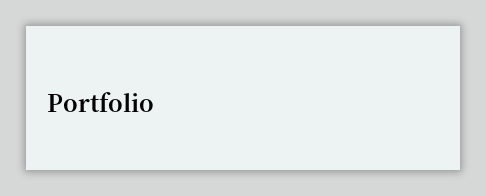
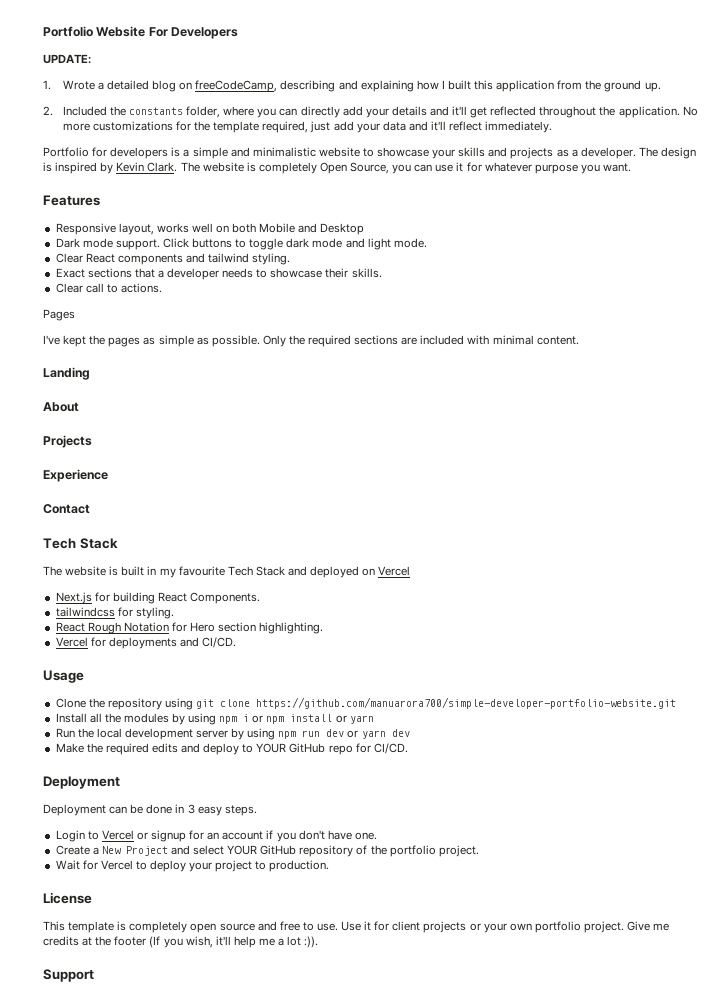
[47,92,154,112] Portfolio -> [43,26,239,39] [43,54,91,64] [43,80,661,92] [43,106,698,118] [62,121,553,133] [43,147,696,159] [43,162,631,174] [43,195,100,206] [55,223,365,235] [55,238,427,250] [55,253,291,265] [55,268,382,280] [55,283,162,293] [43,309,75,321] [43,335,579,347] [43,367,90,380] [43,402,79,412] [43,435,92,448] [43,469,108,482] [43,504,90,514] [43,538,118,549] [43,566,411,578] [55,592,261,604] [55,607,174,619] [55,622,324,634] [55,637,237,649] [43,670,84,683] [55,697,677,710] [55,713,374,725] [55,728,410,740] [55,743,408,755] [43,776,120,789] [43,804,257,816] [55,830,377,842] [55,845,479,857] [55,860,330,872] [43,892,92,904] [43,921,670,933] [43,936,319,948] [43,969,94,982] Portfolio Website For Developers // UPDATE: // 1. Wrote a detailed blog on freeCodeCamp, describing and explaining how I built this application from the ground up. // 2. Included the constants folder, where you can directly add your details and it'll get reflected throughout the application. No more customizations for the template required, just add your data and it'll reflect immediately. // Portfolio for developers is a simple and minimalistic website to showcase your skills and projects as a developer. The design is inspired by Kevin Clark. The website is completely Open Source, you can use it for whatever purpose you want. // Features // Responsive layout, works well on both Mobile and Desktop // Dark mode support. Click buttons to toggle dark mode and light mode. // Clear React components and tailwind styling. // Exact sections that a developer needs to showcase their skills. // Clear call to actions. // Pages // I've kept the pages as simple as possible. Only the required sections are included with minimal content. // Landing // About // Projects // Experience // Contact // Tech Stack // The website is built in my favourite Tech Stack and deployed on Vercel // Next.js for building React Components. // tailwindcss for styling. // React Rough Notation for Hero section highlighting. // Vercel for deployments and CI/CD. // Usage // Clone the repository using git clone https://github.com/manuarora700/simple-developer-portfolio-website.git // Install all the modules by using npm i or npm install or yarn // Run the local development server by using npm run dev or yarn dev // Make the required edits and deploy to YOUR GitHub repo for CI/CD. // Deployment // Deployment can be done in 3 easy steps. // Login to Vercel or signup for an account if you don't have one. // Create a New Project and select YOUR GitHub repository of the portfolio project. // Wait for Vercel to deploy your project to production. // License // This template is completely open source and free to use. Use it for client projects or your own portfolio project. Give me credits at the footer (If you wish, it'll help me a lot :)). // Support

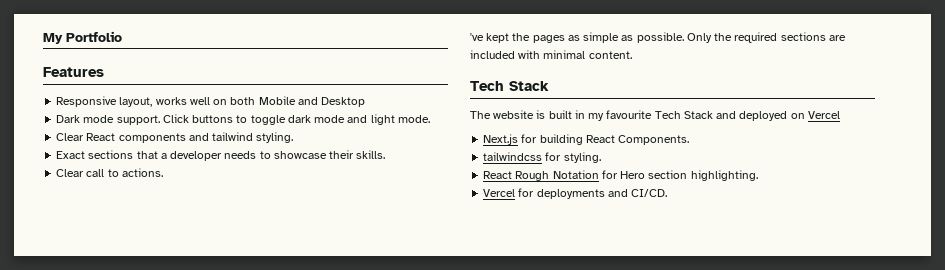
[43,26,239,39] [43,54,91,64] [43,80,661,92] [43,106,698,118] [62,121,553,133] [43,147,696,159] [43,162,631,174] Portfolio Website For Developers // UPDATE: // 1. Wrote a detailed blog on freeCodeCamp, describing and explaining how I built this application from the ground up. // 2. Included the constants folder, where you can directly add your details and it'll get reflected throughout the application. No more customizations for the template required, just add your data and it'll reflect immediately. // Portfolio for developers is a simple and minimalistic website to showcase your skills and projects as a developer. The design is inspired by Kevin Clark. The website is completely Open Source, you can use it for whatever purpose you want. -> [43,31,122,44] My Portfolio
[43,309,75,321] [43,335,60,345] Pages // I've -> [470,33,484,41] 've
[43,367,90,380] [43,402,79,412] [43,435,92,448] [43,469,108,482] [43,504,90,514] // Landing // About // Projects // Experience // Contact -> (632, 55) none
[43,670,84,683] [55,697,677,710] [55,713,374,725] [55,728,410,740] [55,743,408,755] [43,776,120,789] [43,804,257,816] [55,830,377,842] [55,845,479,857] [55,860,330,872] [43,892,92,904] [43,921,670,933] [43,936,319,948] [43,969,94,982] // Usage // Clone the repository using git clone https://github.com/manuarora700/simple-developer-portfolio-website.git // Install all the modules by using npm i or npm install or yarn // Run the local development server by using npm run dev or yarn dev // Make the required edits and deploy to YOUR GitHub repo for CI/CD. // Deployment // Deployment can be done in 3 easy steps. // Login to Vercel or signup for an account if you don't have one. // Create a New Project and select YOUR GitHub repository of the portfolio project. // Wait for Vercel to deploy your project to production. // License // This template is completely open source and free to use. Use it for client projects or your own portfolio project. Give me credits at the footer (If you wish, it'll help me a lot :)). // Support -> (668, 193) none

